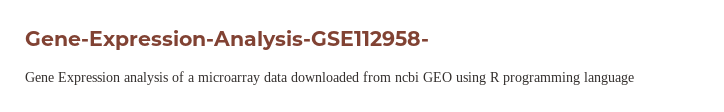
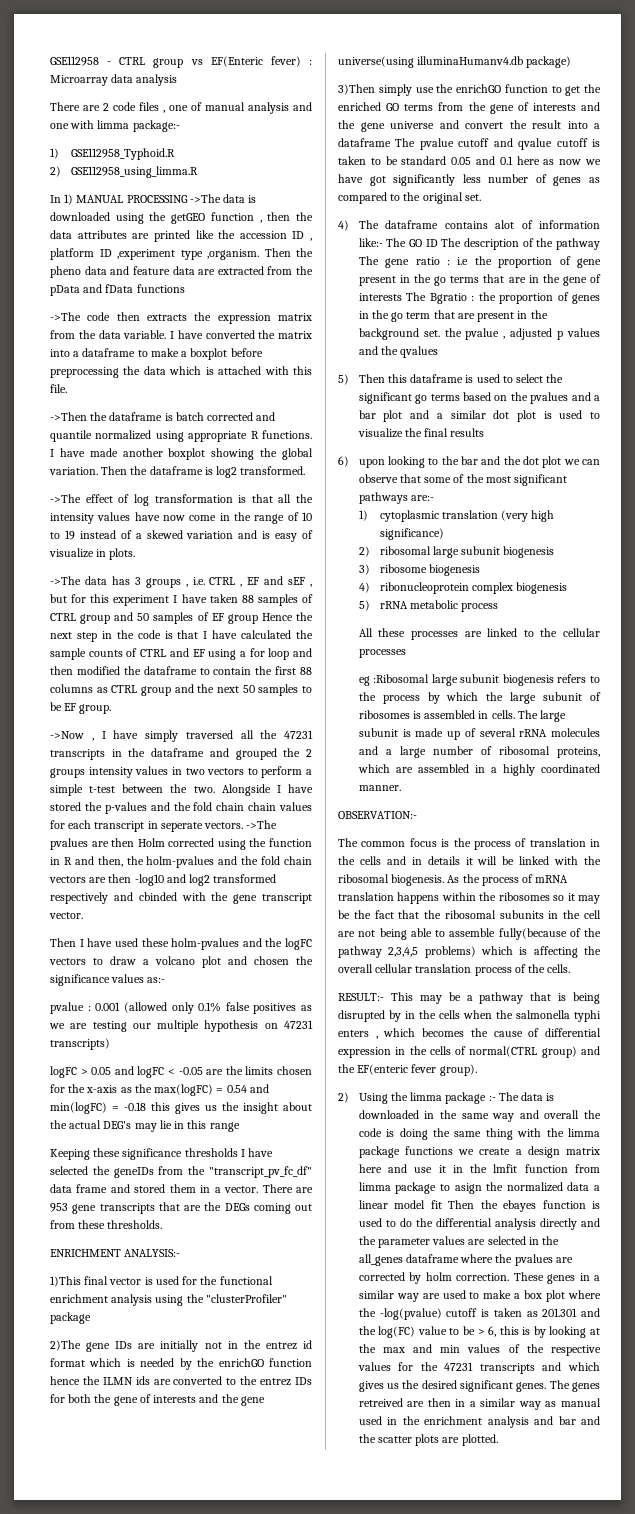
[25,30,429,50] [25,71,634,85] Gene-Expression-Analysis-GSE112958- // Gene Expression analysis of a microarray data downloaded from ncbi GEO using R programming language -> [50,56,312,68] [50,74,178,86] [50,102,312,114] [50,120,180,132] [50,148,175,160] [50,166,198,178] [50,194,257,205] [50,212,313,224] [50,230,312,242] [50,248,313,260] [50,266,313,278] [50,284,185,296] [50,312,312,324] [50,330,312,339] [50,348,263,360] [50,366,312,378] [50,384,67,393] [50,412,276,421] [50,430,312,442] [50,448,313,460] [49,466,306,478] [50,494,313,506] [50,512,313,524] [50,530,313,542] [49,548,136,560] [50,576,312,588] [50,594,313,606] [50,612,313,624] [50,630,314,642] [50,648,312,660] [50,666,312,675] [50,684,312,696] [50,702,112,714] [50,730,313,742] [50,748,312,760] [50,766,312,778] [50,784,313,796] [50,802,312,814] [50,820,278,832] [50,838,312,850] [50,856,312,868] [49,874,277,886] [50,892,312,904] [49,912,83,919] [50,938,312,950] [49,956,313,968] [50,974,166,986] [50,1002,312,1014] [49,1020,313,1032] [50,1038,110,1050] [50,1066,312,1078] [50,1084,269,1096] [50,1102,312,1114] [50,1120,240,1132] [50,1148,274,1160] [50,1166,312,1178] [50,1184,313,1193] [50,1202,312,1214] [50,1220,163,1229] [50,1249,181,1257] [50,1276,273,1287] [50,1294,287,1306] [50,1312,91,1324] [50,1340,312,1352] [50,1358,312,1370] [50,1376,312,1386] [50,1394,265,1406] [338,56,572,68] [338,84,601,96] [338,102,600,114] [338,120,600,132] [338,138,600,150] [338,156,601,165] [338,174,600,186] [338,192,481,204] [338,220,600,231] [358,238,600,250] [358,256,601,268] [358,274,601,286] [358,292,600,304] [358,310,548,322] [358,328,600,340] [358,346,439,358] [338,374,564,385] [358,392,600,404] [358,410,600,422] [357,428,485,438] [338,456,600,468] [358,474,568,486] [358,492,435,504] [358,510,555,522] [379,528,444,540] [358,546,555,558] [358,564,480,576] [358,582,568,594] [358,600,499,612] [358,628,600,640] [358,649,406,658] [358,674,600,686] [358,692,601,704] [358,710,567,722] [358,728,600,740] [358,746,600,758] [357,764,600,776] [358,785,401,791] [338,811,417,819] [338,838,600,850] [338,856,601,865] [338,874,569,886] [338,892,600,904] [338,910,601,919] [338,928,601,940] [338,946,601,958] [338,964,571,976] [338,992,600,1004] [338,1010,601,1022] [338,1028,601,1039] [338,1046,600,1058] [338,1064,477,1076] [338,1092,555,1104] [358,1110,601,1122] [358,1128,600,1140] [358,1146,600,1158] [358,1164,600,1173] [358,1182,600,1194] [358,1200,600,1212] [358,1218,600,1230] [358,1236,560,1248] [358,1254,573,1266] [358,1272,600,1284] [358,1290,601,1302] [358,1308,600,1320] [358,1326,600,1338] [358,1344,601,1356] [357,1362,600,1374] [358,1380,600,1392] [358,1398,601,1410] [358,1416,600,1428] [358,1434,498,1446] GSE112958 - CTRL group vs EF(Enteric fever) : Microarray data analysis // There are 2 code files , one of manual analysis and one with limma package:- // 1) GSE112958_Typhoid.R // 2) GSE112958_using_limma.R // In 1) MANUAL PROCESSING ->The data is downloaded using the getGEO function , then the data attributes are printed like the accession ID , platform ID ,experiment type ,organism. Then the pheno data and feature data are extracted from the pData and fData functions // ->The code then extracts the expression matrix from the data variable. I have converted the matrix into a dataframe to make a boxplot before preprocessing the data which is attached with this file. // ->Then the dataframe is batch corrected and quantile normalized using appropriate R functions. I have made another boxplot showing the global variation. Then the dataframe is log2 transformed. // ->The effect of log transformation is that all the intensity values have now come in the range of 10 to 19 instead of a skewed variation and is easy of visualize in plots. // ->The data has 3 groups , i.e. CTRL , EF and sEF , but for this experiment I have taken 88 samples of CTRL group and 50 samples of EF group Hence the next step in the code is that I have calculated the sample counts of CTRL and EF using a for loop and then modified the dataframe to contain the first 88 columns as CTRL group and the next 50 samples to be EF group. // ->Now , I have simply traversed all the 47231 transcripts in the dataframe and grouped the 2 groups intensity values in two vectors to perform a simple t-test between the two. Alongside I have stored the p-values and the fold chain chain values for each transcript in seperate vectors. ->The pvalues are then Holm corrected using the function in R and then, the holm-pvalues and the fold chain vectors are then -log10 and log2 transformed respectively and cbinded with the gene transcript vector. // Then I have used these holm-pvalues and the logFC vectors to draw a volcano plot and chosen the significance values as:- // pvalue : 0.001 (allowed only 0.1% false positives as we are testing our multiple hypothesis on 47231 transcripts) // logFC > 0.05 and logFC < -0.05 are the limits chosen for the x-axis as the max(logFC) = 0.54 and min(logFC) = -0.18 this gives us the insight about the actual DEG's may lie in this range // Keeping these significance thresholds I have selected the geneIDs from the "transcript_pv_fc_df" data frame and stored them in a vector. There are 953 gene transcripts that are the DEGs coming out from these thresholds. // ENRICHMENT ANALYSIS:- // 1)This final vector is used for the functional enrichment analysis using the "clusterProfiler" package // 2)The gene IDs are initially not in the entrez id format which is needed by the enrichGO function hence the ILMN ids are converted to the entrez IDs for both the gene of interests and the gene universe(using illuminaHumanv4.db package) // 3)Then simply use the enrichGO function to get the enriched GO terms from the gene of interests and the gene universe and convert the result into a dataframe The pvalue cutoff and qvalue cutoff is taken to be standard 0.05 and 0.1 here as now we have got significantly less number of genes as compared to the original set. // 4) The dataframe contains alot of information like:- The GO ID The description of the pathway The gene ratio : i.e the proportion of gene present in the go terms that are in the gene of interests The Bgratio : the proportion of genes in the go term that are present in the background set. the pvalue , adjusted p values and the qvalues // 5) Then this dataframe is used to select the significant go terms based on the pvalues and a bar plot and a similar dot plot is used to visualize the final results // 6) upon looking to the bar and the dot plot we can observe that some of the most significant pathways are:- // 1) cytoplasmic translation (very high significance) // 2) ribosomal large subunit biogenesis // 3) ribosome biogenesis // 4) ribonucleoprotein complex biogenesis // 5) rRNA metabolic process // All these processes are linked to the cellular processes // eg :Ribosomal large subunit biogenesis refers to the process by which the large subunit of ribosomes is assembled in cells. The large subunit is made up of several rRNA molecules and a large number of ribosomal proteins, which are assembled in a highly coordinated manner. // OBSERVATION:- // The common focus is the process of translation in the cells and in details it will be linked with the ribosomal biogenesis. As the process of mRNA translation happens within the ribosomes so it may be the fact that the ribosomal subunits in the cell are not being able to assemble fully(because of the pathway 2,3,4,5 problems) which is affecting the overall cellular translation process of the cells. // RESULT:- This may be a pathway that is being disrupted by in the cells when the salmonella typhi enters , which becomes the cause of differential expression in the cells of normal(CTRL group) and the EF(enteric fever group). // 2) Using the limma package :- The data is downloaded in the same way and overall the code is doing the same thing with the limma package functions we create a design matrix here and use it in the lmfit function from limma package to asign the normalized data a linear model fit Then the ebayes function is used to do the differential analysis directly and the parameter values are selected in the all_genes dataframe where the pvalues are corrected by holm correction. These genes in a similar way are used to make a box plot where the -log(pvalue) cutoff is taken as 201.301 and the log(FC) value to be > 6, this is by looking at the max and min values of the respective values for the 47231 transcripts and which gives us the desired significant genes. The genes retreived are then in a similar way as manual used in the enrichment analysis and bar and the scatter plots are plotted.

